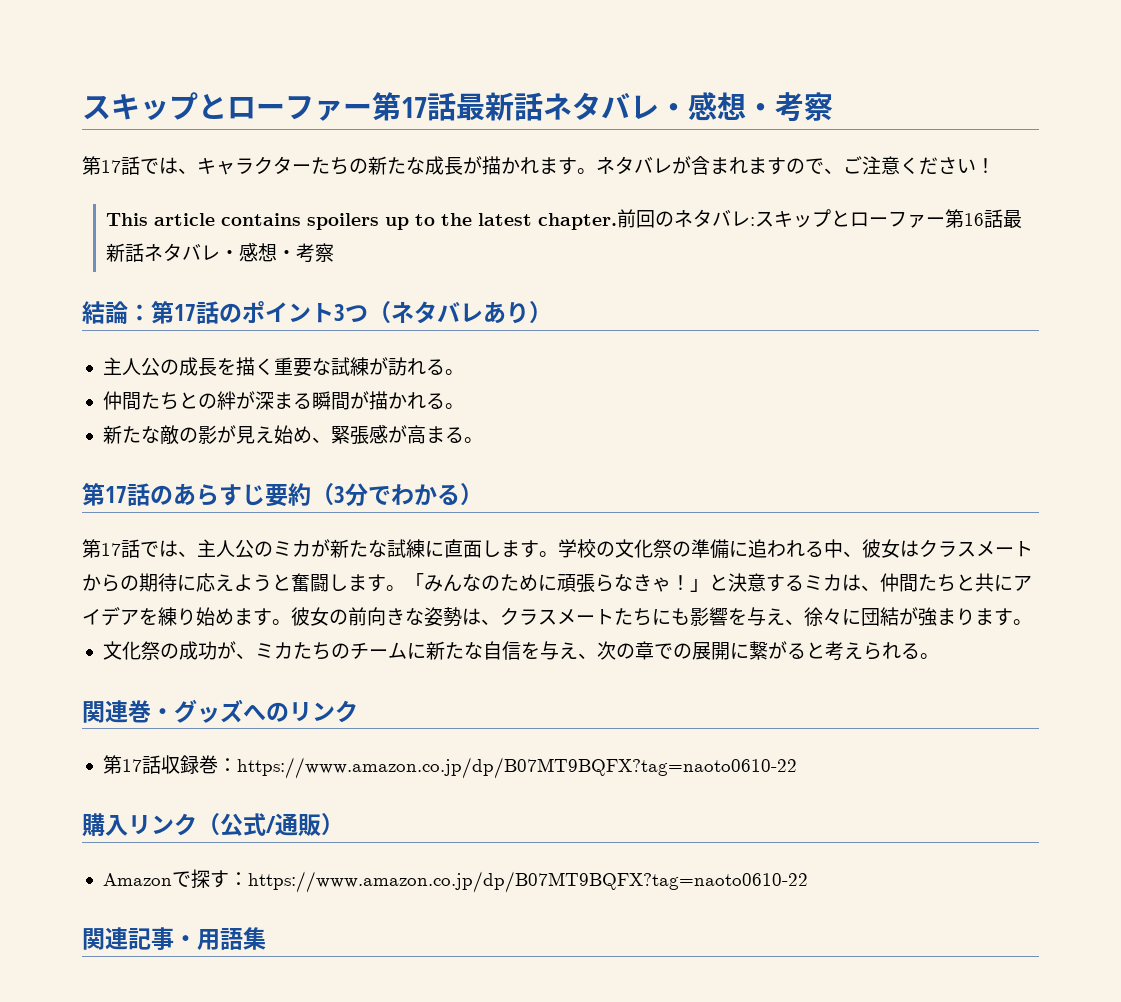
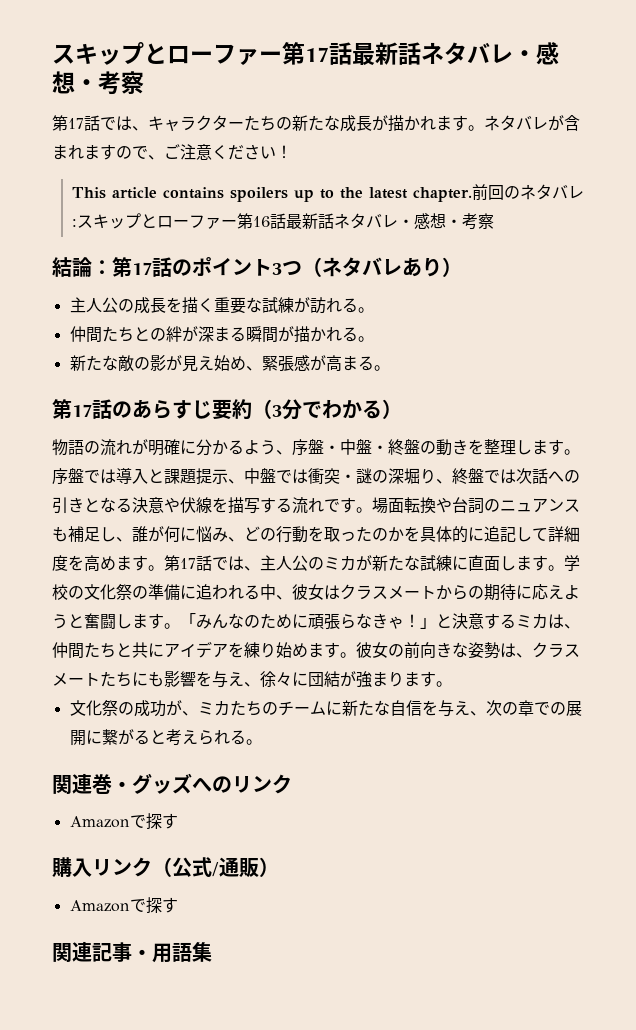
(483, 494) none -> [52,439,580,456] [52,467,580,485] [52,497,580,514] [52,526,580,543] [52,555,164,572] 物語の流れが明確に分かるよう、序盤・中盤・終盤の動きを整理します。序盤では導入と課題提示、中盤では衝突・謎の深堀り、終盤では次話への引きとなる決意や伏線を描写する流れです。場面転換や台詞のニュアンスも補足し、誰が何に悩み、どの行動を取ったのかを具体的に追記して詳細度を高めます。
[102,755,797,779] 第17話収録巻：https://www.amazon.co.jp/dp/B07MT9BQFX?tag=naoto0610-22 -> [69,813,178,830] Amazonで探す
[228,871,808,893] ：https://www.amazon.co.jp/dp/B07MT9BQFX?tag=naoto0610-22 -> (178, 905) none

